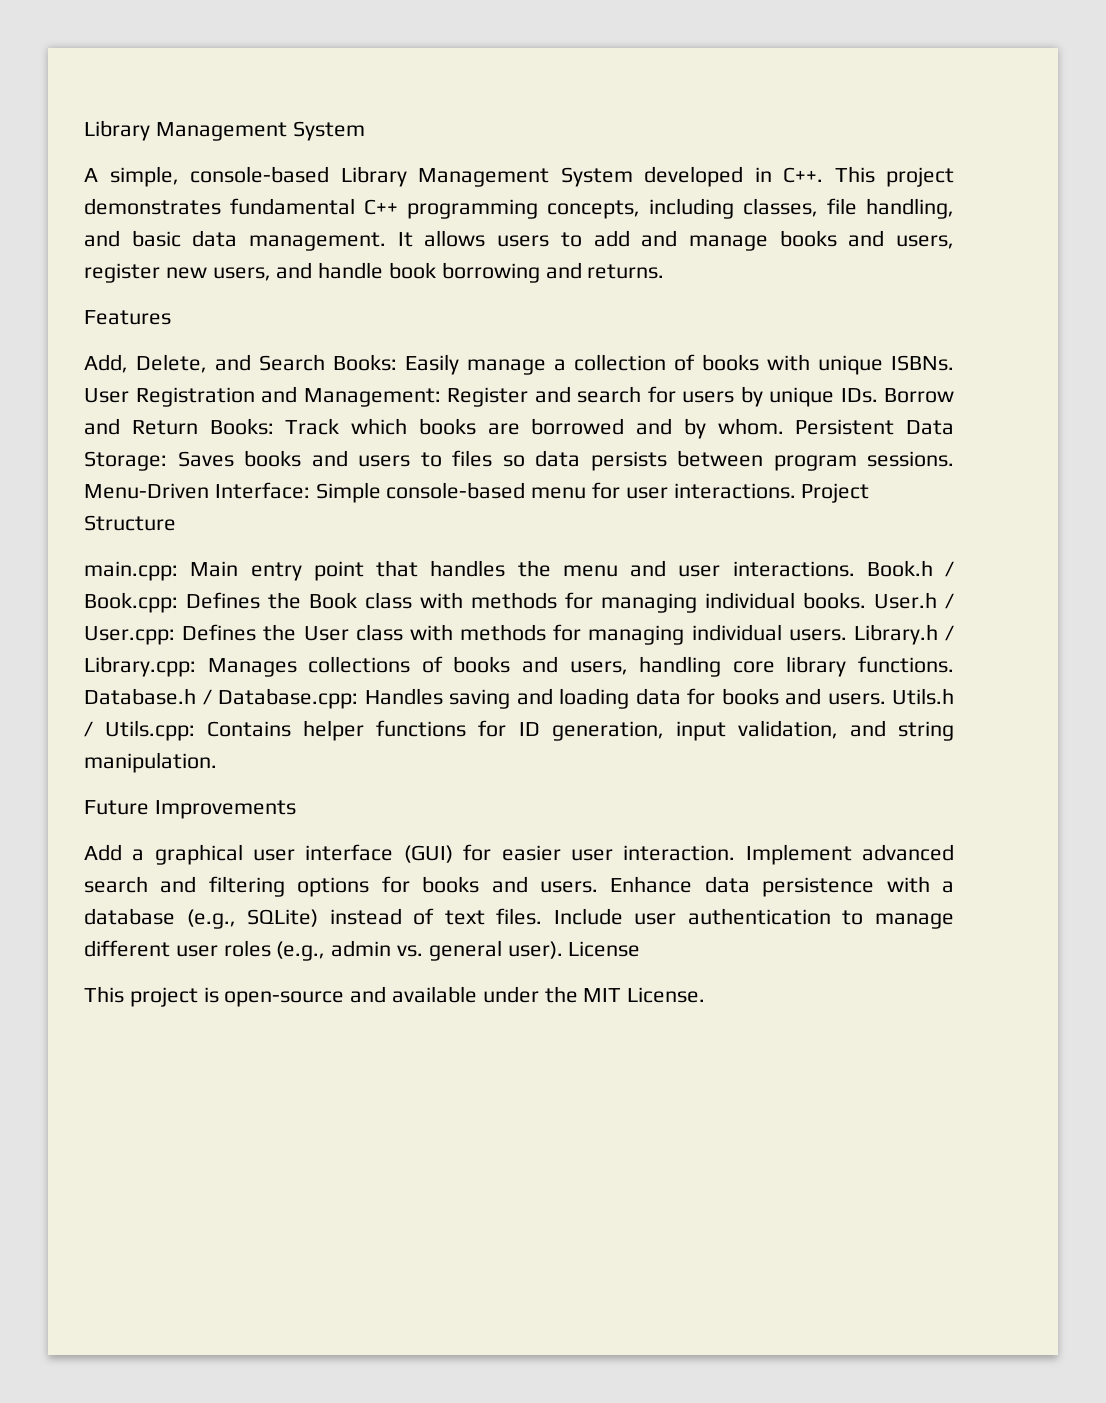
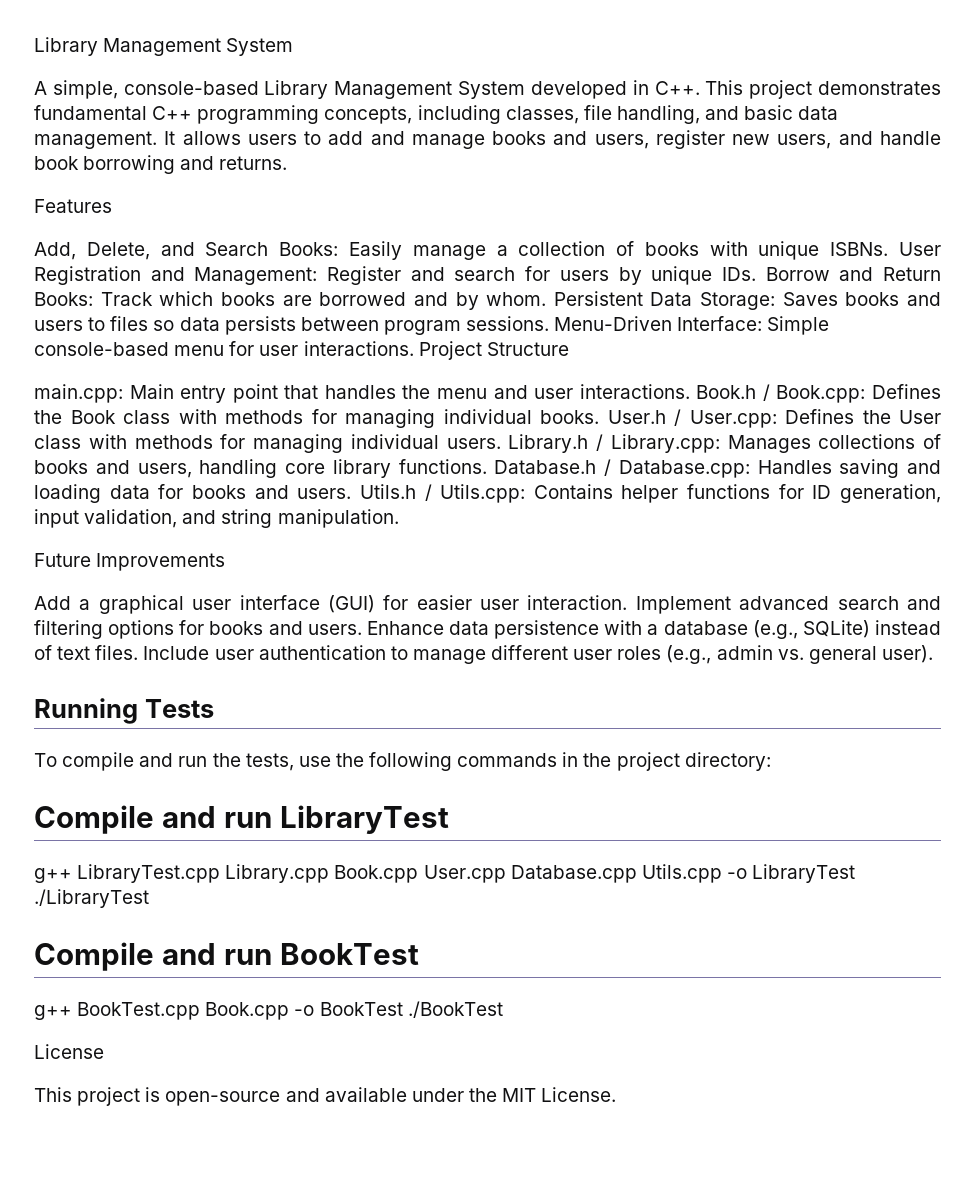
(563, 950) none -> [34,698,214,724] [34,752,771,771] [34,805,449,834] [34,864,856,883] [34,889,149,908] [34,942,419,971] [34,1001,503,1020] // Running Tests // To compile and run the tests, use the following commands in the project directory: // Compile and run LibraryTest // g++ LibraryTest.cpp Library.cpp Book.cpp User.cpp Database.cpp Utils.cpp -o LibraryTest ./LibraryTest // Compile and run BookTest // g++ BookTest.cpp Book.cpp -o BookTest ./BookTest //

